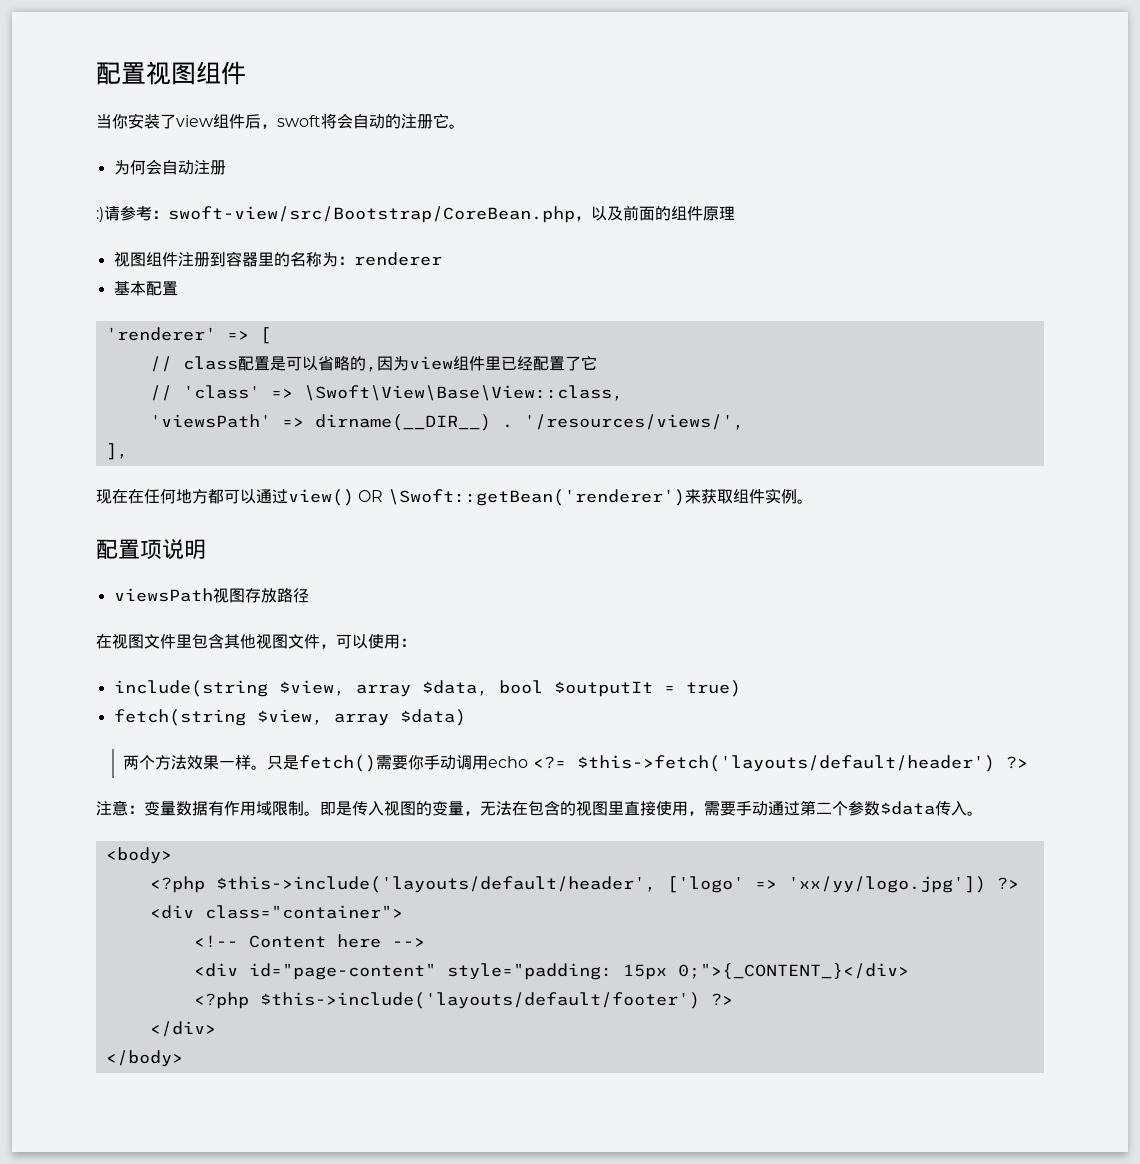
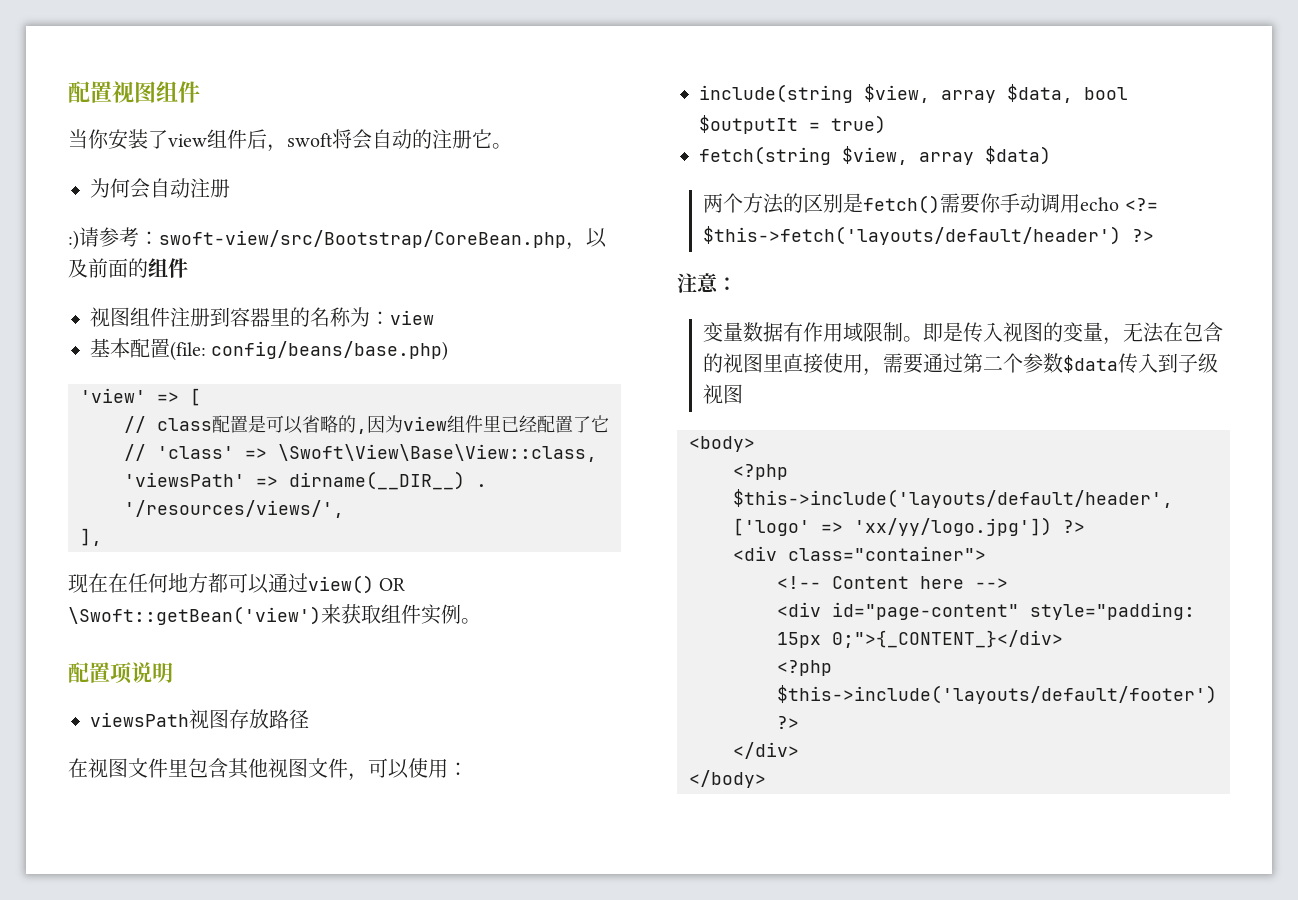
[703,206,735,221] 原理 -> (188, 268) none
[353,252,442,266] renderer -> [390,310,434,325] view
[105,327,216,341] // 'renderer' -> [170,341,449,361] [80,388,146,403] (file: config/beans/base.php) // 'view'
[387,489,685,506] \Swoft::getBean('renderer') -> [68,606,321,625] \Swoft::getBean('view')
[187,755,284,770] 效果一样。只 -> [783,193,844,213] 的区别
(144, 809) none -> (737, 284) //
[736,801,768,816] 手动 -> (924, 363) none
[967,811,983,816] 。 -> [1158,353,1219,373] [703,384,744,404] 到子级视图

